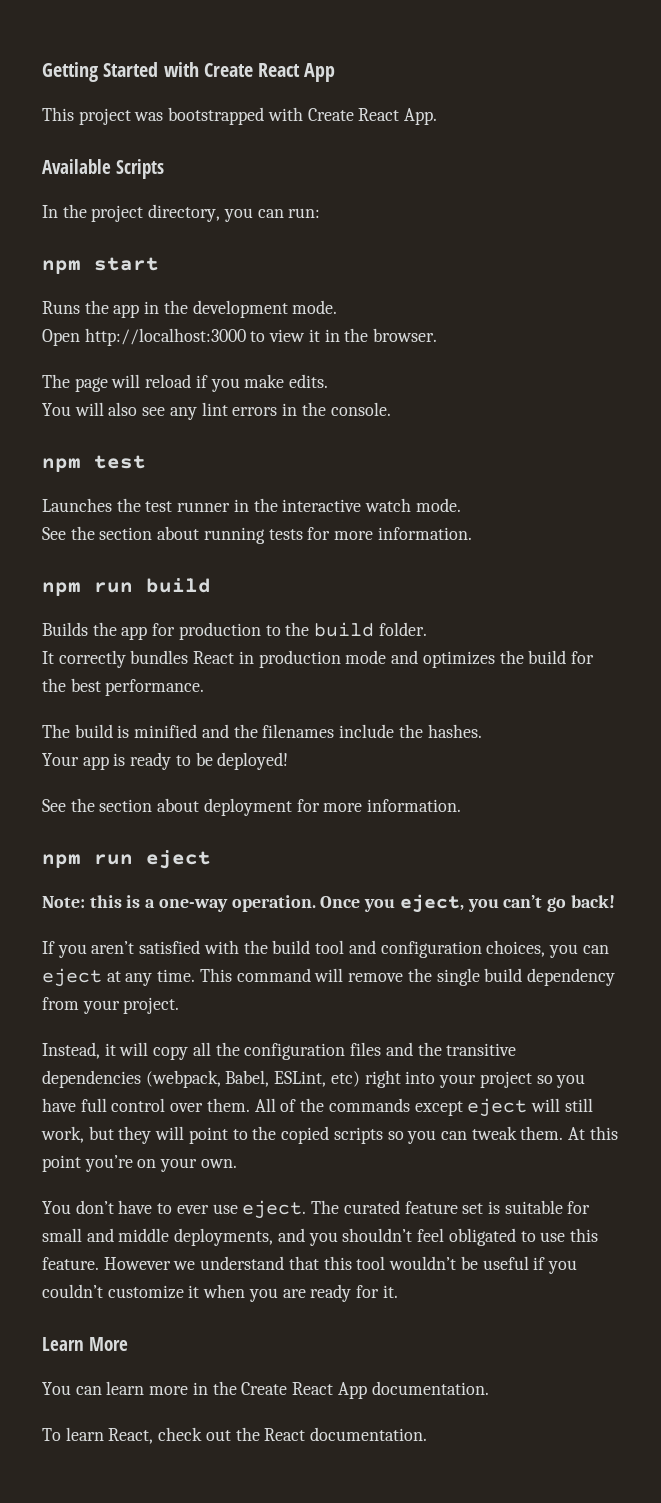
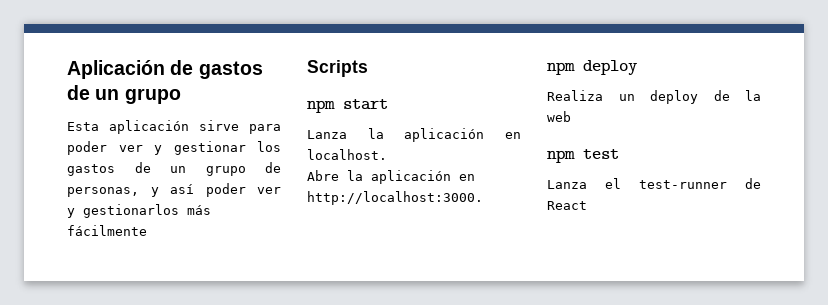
[42,62,336,82] [42,107,438,125] [42,159,164,179] [42,204,321,222] [42,257,159,274] [42,300,338,318] [42,328,438,346] [42,374,329,392] [42,402,391,420] [42,455,146,472] [42,498,461,512] [42,526,472,544] [42,578,211,596] [42,622,427,640] [42,650,594,668] [42,678,205,696] [42,724,482,738] [42,752,289,770] [42,798,462,816] [42,850,211,869] [42,894,615,913] [42,940,609,958] [42,968,615,987] [42,997,180,1014] [42,1042,517,1060] [42,1070,586,1088] [42,1098,593,1117] [41,1126,618,1144] [42,1155,237,1172] [42,1200,591,1219] [42,1228,598,1246] [42,1256,577,1274] [42,1284,398,1302] [42,1337,128,1351] [42,1381,489,1399] [42,1427,428,1444] Getting Started with Create React App // This project was bootstrapped with Create React App. // Available Scripts // In the project directory, you can run: // npm start // Runs the app in the development mode. // Open http://localhost:3000 to view it in the browser. // The page will reload if you make edits. // You will also see any lint errors in the console. // npm test // Launches the test runner in the interactive watch mode. // See the section about running tests for more information. // npm run build // Builds the app for production to the build folder. // It correctly bundles React in production mode and optimizes the build for the best performance. // The build is minified and the filenames include the hashes. // Your app is ready to be deployed! // See the section about deployment for more information. // npm run eject // Note: this is a one-way operation. Once you eject, you can’t go back! // If you aren’t satisfied with the build tool and configuration choices, you can eject at any time. This command will remove the single build dependency from your project. // Instead, it will copy all the configuration files and the transitive dependencies (webpack, Babel, ESLint, etc) right into your project so you have full control over them. All of the commands except eject will still work, but they will point to the copied scripts so you can tweak them. At this point you’re on your own. // You don’t have to ever use eject. The curated feature set is suitable for small and middle deployments, and you shouldn’t feel obligated to use this feature. However we understand that this tool wouldn’t be useful if you couldn’t customize it when you are ready for it. // Learn More // You can learn more in the Create React App documentation. // To learn React, check out the React documentation. -> [67,60,263,79] [67,85,181,104] [67,120,281,134] [67,141,281,155] [67,162,281,176] [67,183,281,197] [67,204,211,218] [67,225,147,236] [307,60,368,77] [307,99,388,113] [307,128,521,142] [307,149,387,160] [307,170,475,184] [307,191,483,205] [547,60,638,75] [547,90,761,104] [547,111,571,122] [547,149,619,163] [547,178,761,189] [547,201,587,210] Aplicación de gastos de un grupo // Esta aplicación sirve para poder ver y gestionar los gastos de un grupo de personas, y así poder ver y gestionarlos más fácilmente // Scripts // npm start // Lanza la aplicación en localhost. // Abre la aplicación en http://localhost:3000. // npm deploy // Realiza un deploy de la web // npm test // Lanza el test-runner de React

